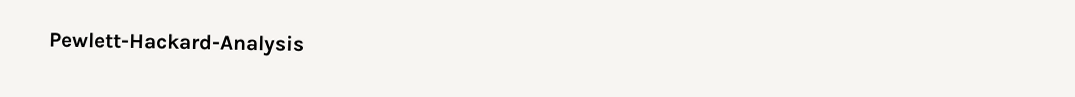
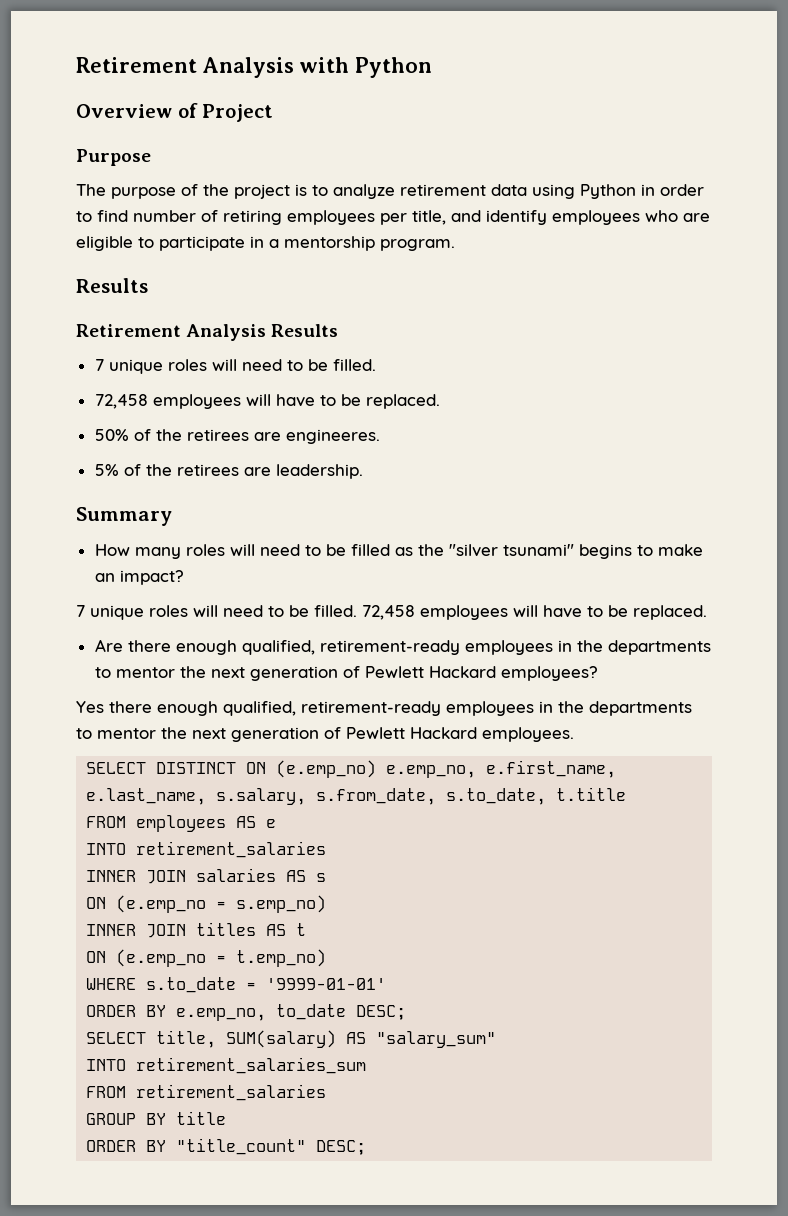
[48,31,305,57] Pewlett-Hackard-Analysis -> [76,57,432,78] [76,103,274,122] [76,149,151,166] [76,184,704,199] [76,210,710,225] [76,236,455,251] [76,278,148,293] [76,324,339,341] [94,359,376,374] [94,394,440,409] [94,429,380,444] [94,464,363,479] [76,507,172,526] [94,544,703,559] [94,570,184,585] [76,605,707,620] [94,639,711,655] [94,666,598,681] [76,701,692,716] [76,727,574,742] [86,760,617,778] [86,787,627,805] [86,815,277,832] [86,841,327,858] [86,868,327,884] [86,895,327,913] [86,922,307,938] [86,949,327,967] [86,977,387,993] [86,1004,407,1021] [86,1030,497,1048] [86,1057,367,1074] [86,1084,327,1101] [86,1111,227,1125] [86,1138,367,1155] Retirement Analysis with Python // Overview of Project // Purpose // The purpose of the project is to analyze retirement data using Python in order to find number of retiring employees per title, and identify employees who are eligible to participate in a mentorship program. // Results // Retirement Analysis Results // 7 unique roles will need to be filled. // 72,458 employees will have to be replaced. // 50% of the retirees are engineeres. // 5% of the retirees are leadership. // Summary // How many roles will need to be filled as the "silver tsunami" begins to make an impact? // 7 unique roles will need to be filled. 72,458 employees will have to be replaced. // Are there enough qualified, retirement-ready employees in the departments to mentor the next generation of Pewlett Hackard employees? // Yes there enough qualified, retirement-ready employees in the departments to mentor the next generation of Pewlett Hackard employees. // SELECT DISTINCT ON (e.emp_no) e.emp_no, e.first_name, e.last_name, s.salary, s.from_date, s.to_date, t.title // FROM employees AS e // INTO retirement_salaries // INNER JOIN salaries AS s // ON (e.emp_no = s.emp_no) // INNER JOIN titles AS t // ON (e.emp_no = t.emp_no) // WHERE s.to_date = '9999-01-01' // ORDER BY e.emp_no, to_date DESC; // SELECT title, SUM(salary) AS "salary_sum" // INTO retirement_salaries_sum // FROM retirement_salaries // GROUP BY title // ORDER BY "title_count" DESC;

